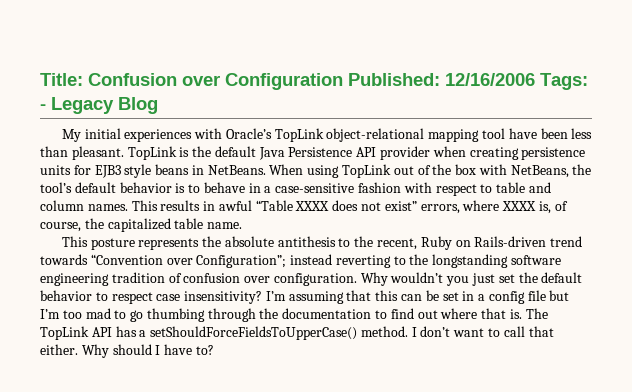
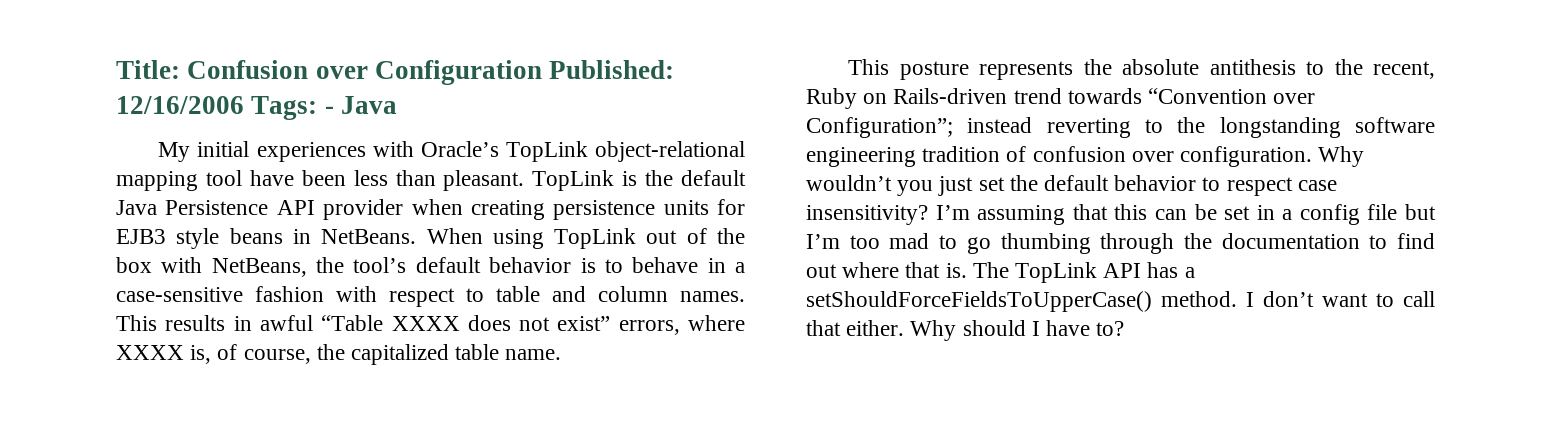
[51,97,158,114] Legacy Blog -> [340,96,397,114] Java

